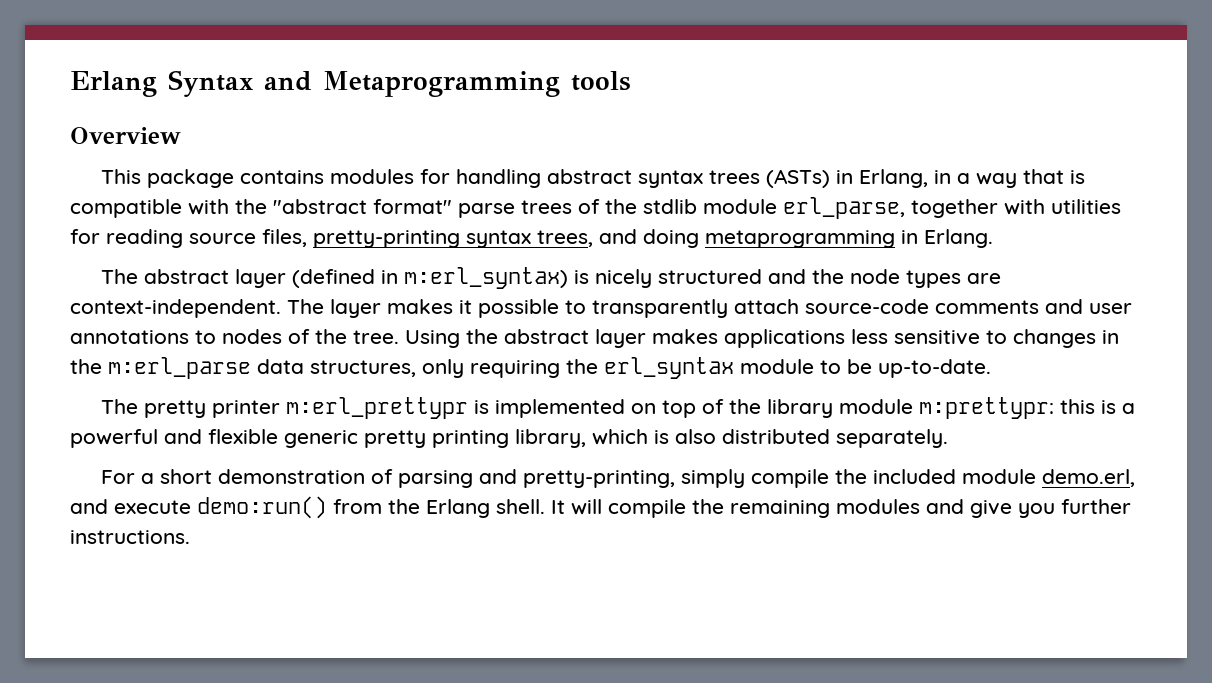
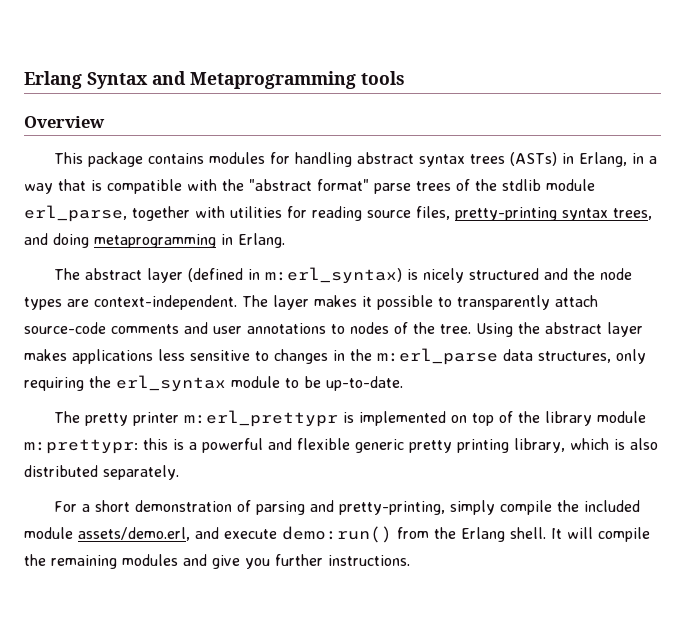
[1042,469,1136,487] demo.erl, -> [78,527,190,541] assets/demo.erl,

